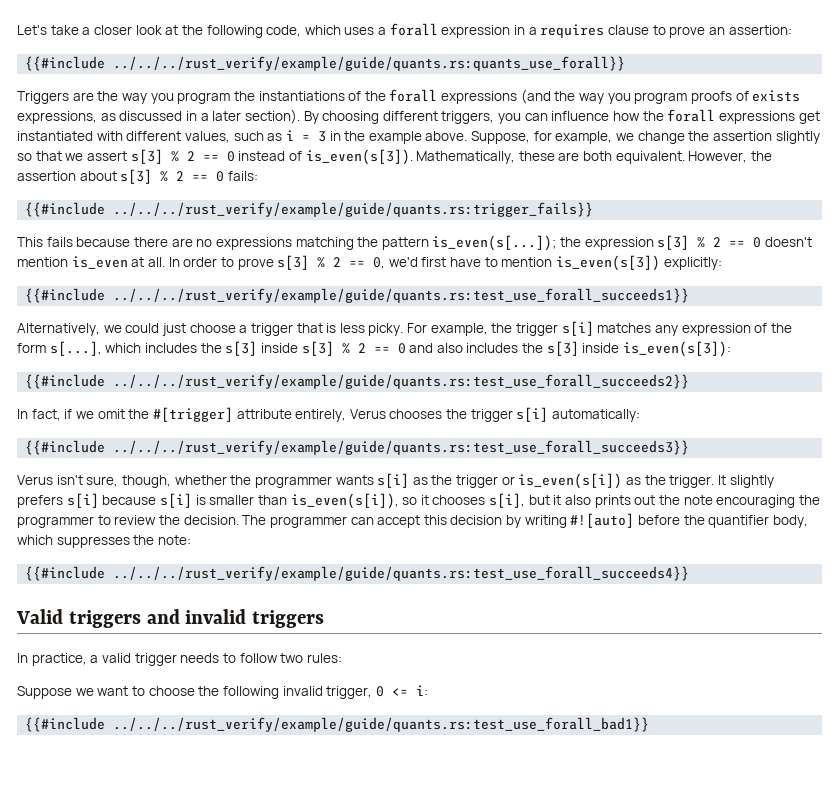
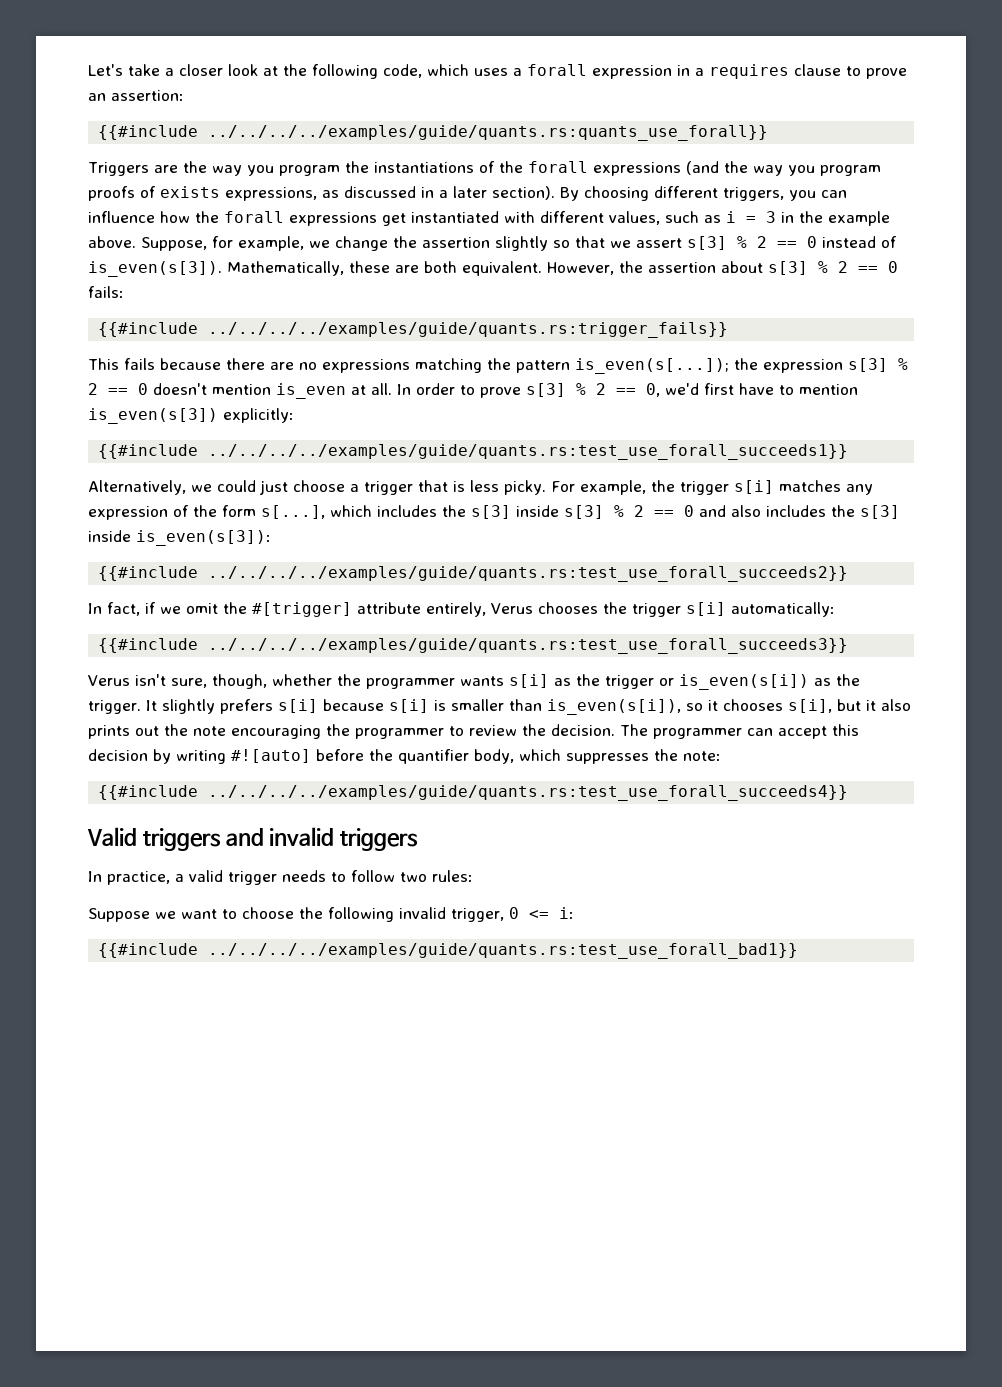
[113,56,626,71] ../../../rust_verify/example/guide/quants.rs:quants_use_forall}} -> [208,125,769,141] ../../../../examples/guide/quants.rs:quants_use_forall}}
[113,202,594,217] ../../../rust_verify/example/guide/quants.rs:trigger_fails}} -> [208,322,729,338] ../../../../examples/guide/quants.rs:trigger_fails}}
[113,288,690,303] ../../../rust_verify/example/guide/quants.rs:test_use_forall_succeeds1}} -> [208,444,849,460] ../../../../examples/guide/quants.rs:test_use_forall_succeeds1}}
[113,374,690,389] ../../../rust_verify/example/guide/quants.rs:test_use_forall_succeeds2}} -> [208,566,849,582] ../../../../examples/guide/quants.rs:test_use_forall_succeeds2}}
[113,440,690,455] ../../../rust_verify/example/guide/quants.rs:test_use_forall_succeeds3}} -> [208,638,849,654] ../../../../examples/guide/quants.rs:test_use_forall_succeeds3}}
[113,566,690,581] ../../../rust_verify/example/guide/quants.rs:test_use_forall_succeeds4}} -> [208,785,849,801] ../../../../examples/guide/quants.rs:test_use_forall_succeeds4}}
[113,717,650,732] ../../../rust_verify/example/guide/quants.rs:test_use_forall_bad1}} -> [208,943,799,959] ../../../../examples/guide/quants.rs:test_use_forall_bad1}}

